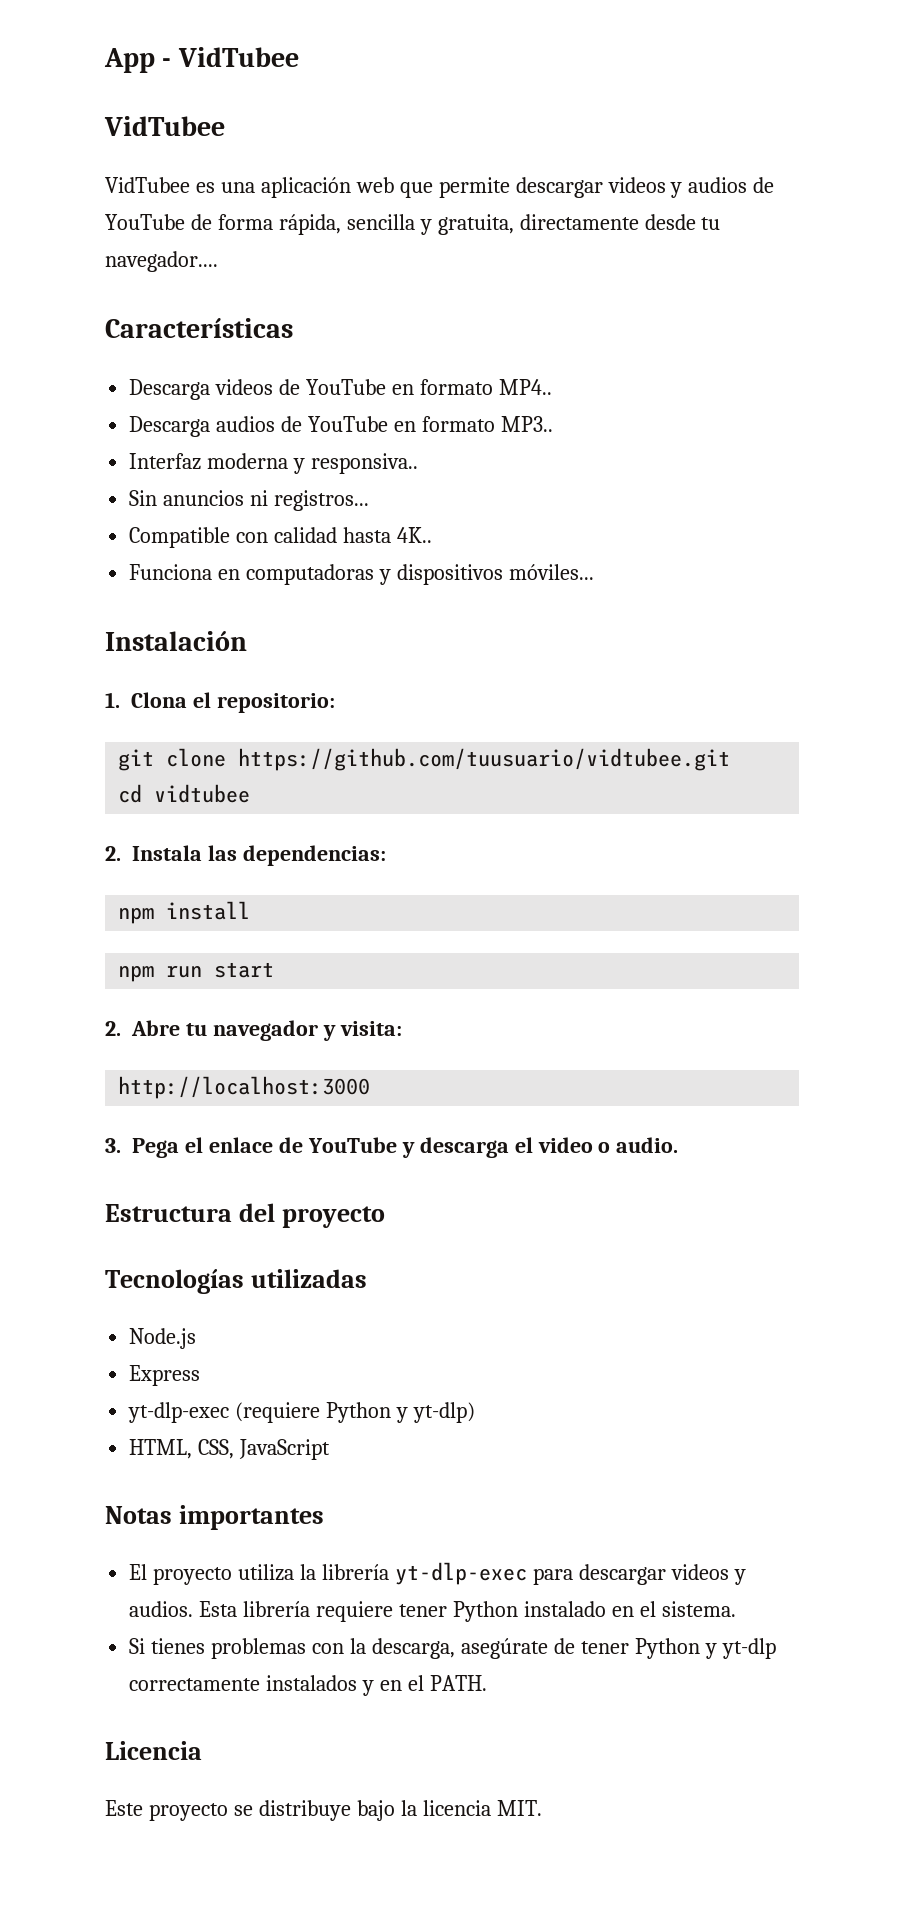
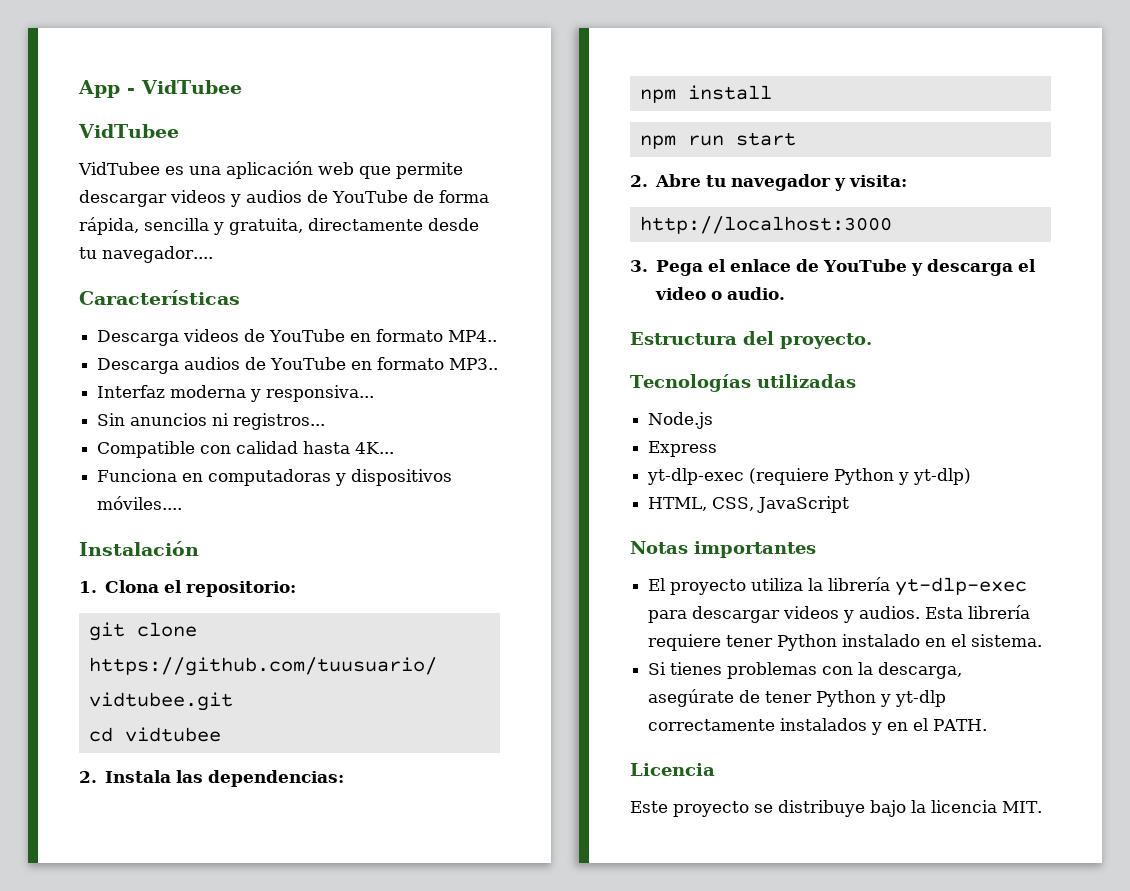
[311,453,419,474] responsiva.. -> [266,385,375,402] responsiva...
[396,527,432,543] 4K.. -> [355,442,395,454] 4K...
[508,564,594,580] móviles... -> [97,496,183,510] móviles....
[281,1206,385,1228] proyecto -> [780,333,872,349] proyecto.

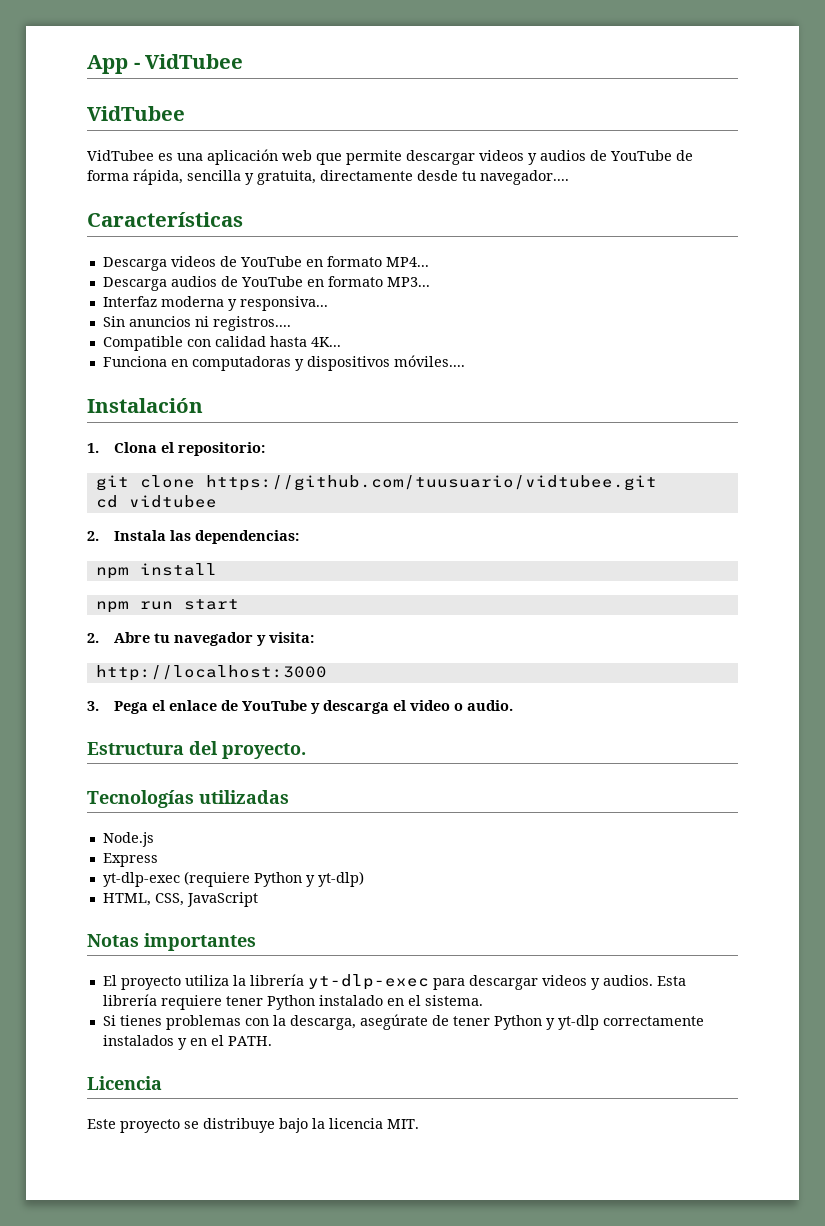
[448,330,498,342] MP4.. -> [385,257,429,267] MP4...
[449,358,499,370] MP3.. -> [386,277,430,287] MP3...
[233,413,326,430] registros... -> [212,316,291,331] registros....

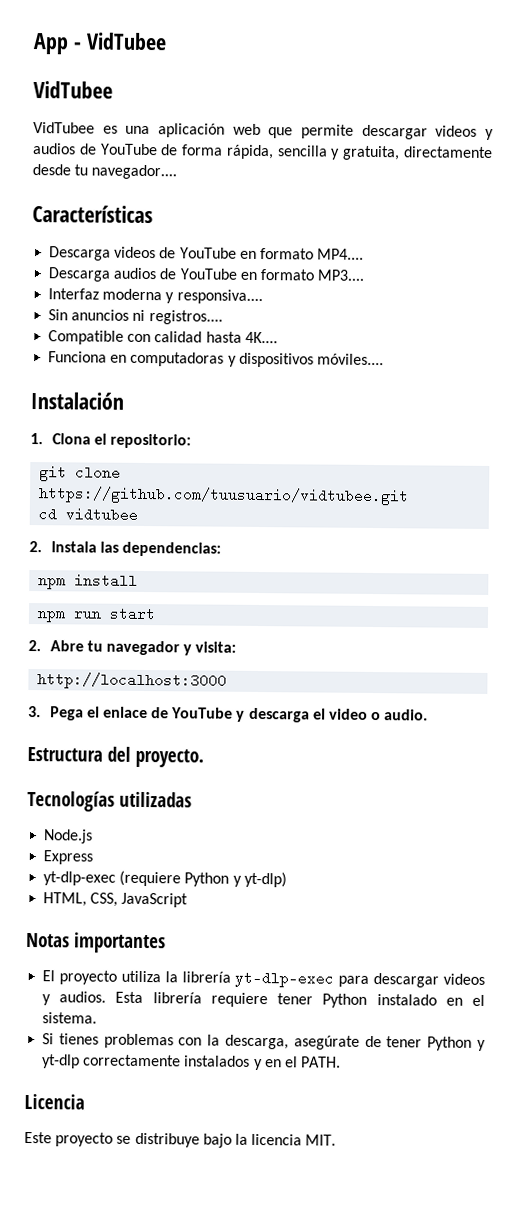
[385,257,429,267] MP4... -> [317,248,365,260] MP4....
[386,277,430,287] MP3... -> [317,269,366,281] MP3....
[239,296,328,311] responsiva... -> [176,289,263,305] responsiva....
[310,337,341,347] 4K... -> [244,331,278,344] 4K....

